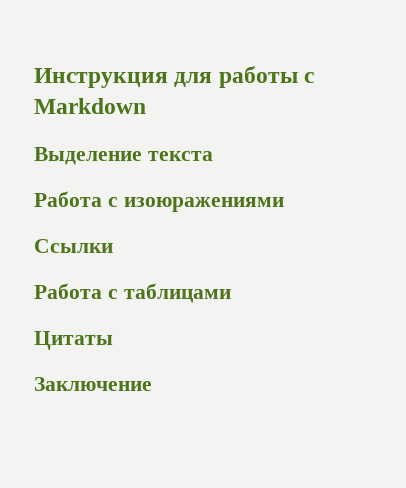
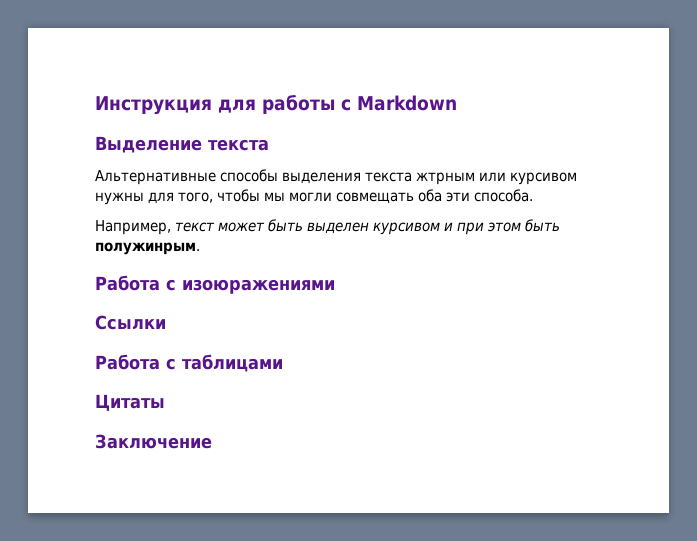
(213, 156) none -> [95,169,578,185] [95,189,534,205] [95,219,561,235] [95,242,200,255] // Альтернативные способы выделения текста жтрным или курсивом нужны для того, чтобы мы могли совмещать оба эти способа. // Например, текст может быть выделен курсивом и при этом быть полужинрым.

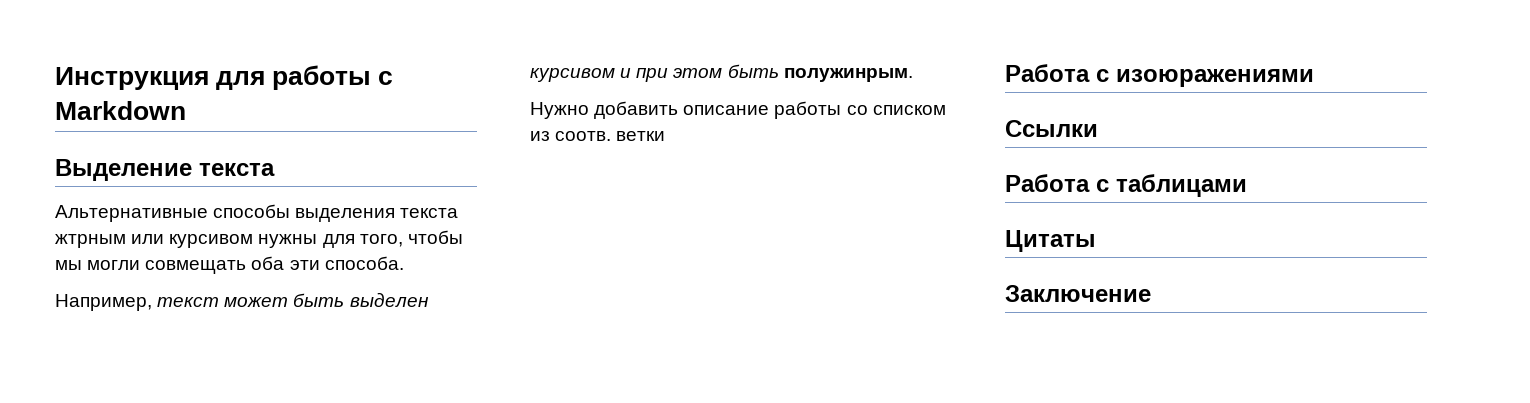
(200, 248) none -> [530,101,946,119] [530,131,666,141] // Нужно добавить описание работы со списком из соотв. ветки

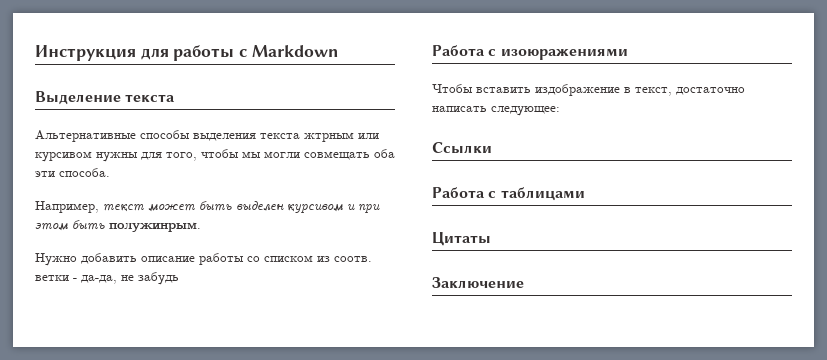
(666, 136) none -> [73,272,179,285] - да-да, не забудь
(1314, 78) none -> [432,84,745,96] [432,106,560,116] // Чтобы вставить издображение в текст, достаточно написать следующее:

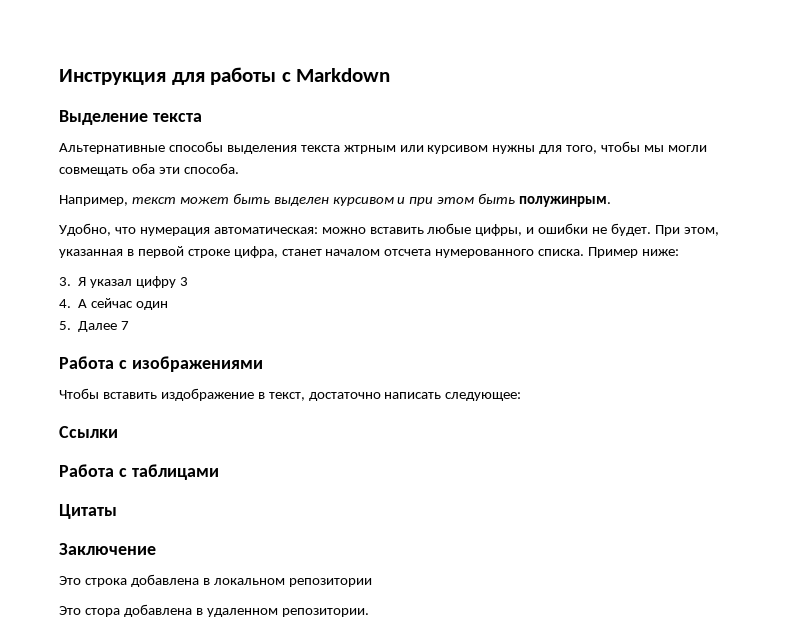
[35,253,372,266] [35,272,179,285] [432,45,628,60] Нужно добавить описание работы со списком из соотв. ветки - да-да, не забудь // Работа с изоюражениями -> [59,223,719,236] [59,246,680,258] [59,276,188,288] [59,298,169,310] [59,321,130,332] [59,356,263,372] Удобно, что нумерация автоматическая: можно вставить любые цифры, и ошибки не будет. При этом, указанная в первой строке цифра, станет началом отсчета нумерованного списка. Пример ниже: // 3. Я указал цифру 3 // 4. А сейчас один // 5. Далее 7 // Работа с изображениями
(524, 282) none -> [59,574,372,587] [59,604,369,617] // Это строка добавлена в локальном репозитории // Это стора добавлена в удаленном репозитории.

